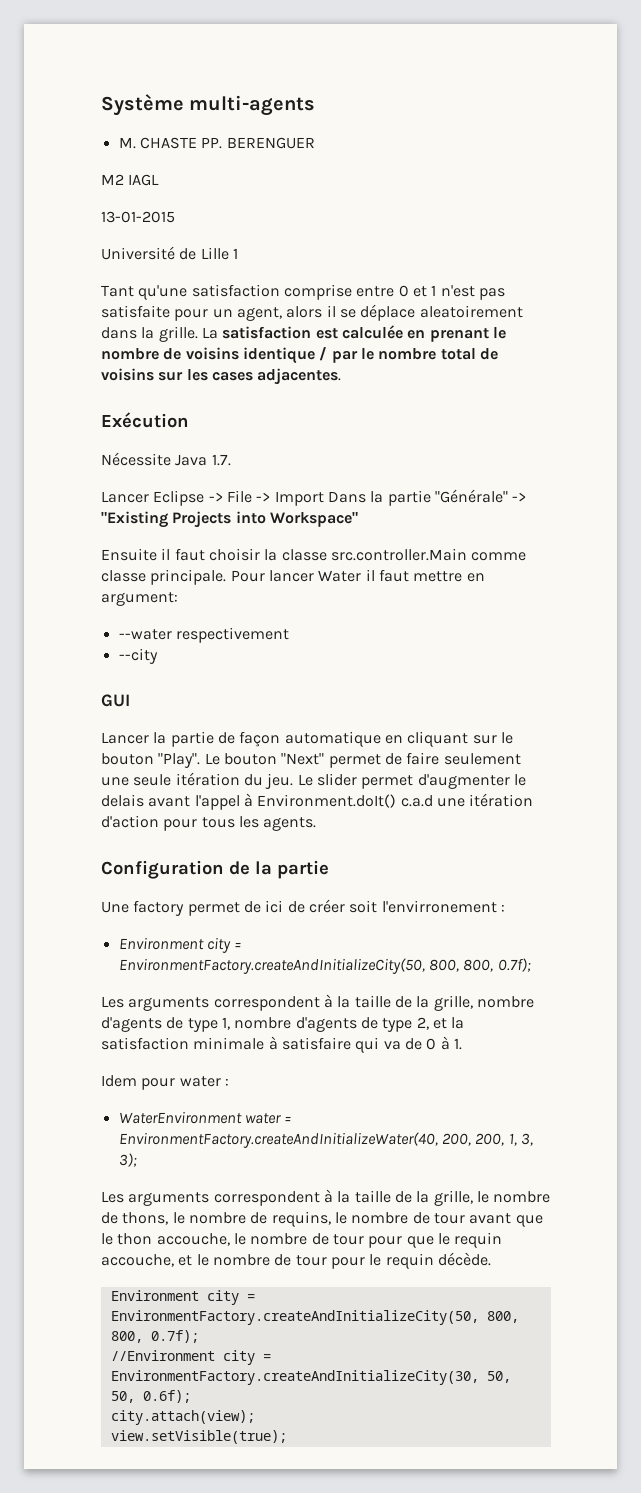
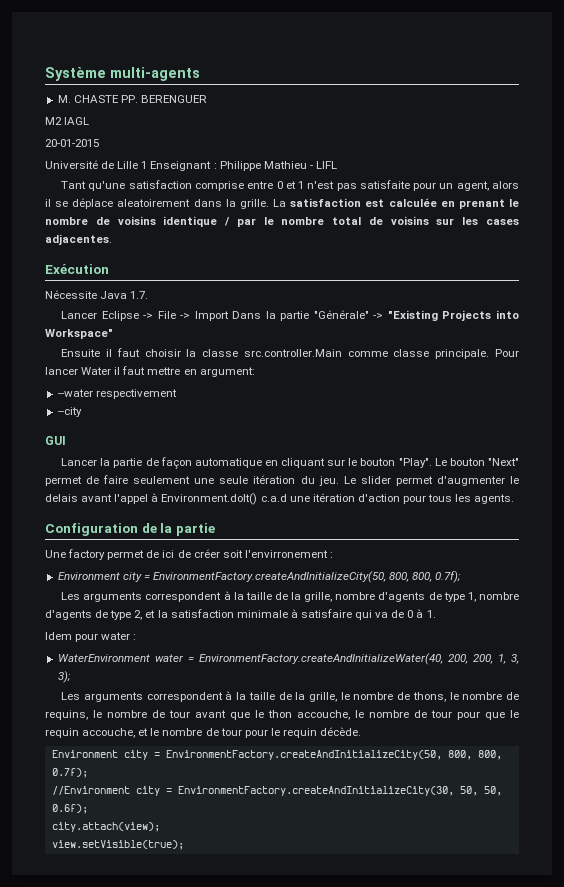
[101,211,175,223] 13-01-2015 -> [45,139,99,147] 20-01-2015
(238, 253) none -> [150,161,337,171] Enseignant : Philippe Mathieu - LIFL

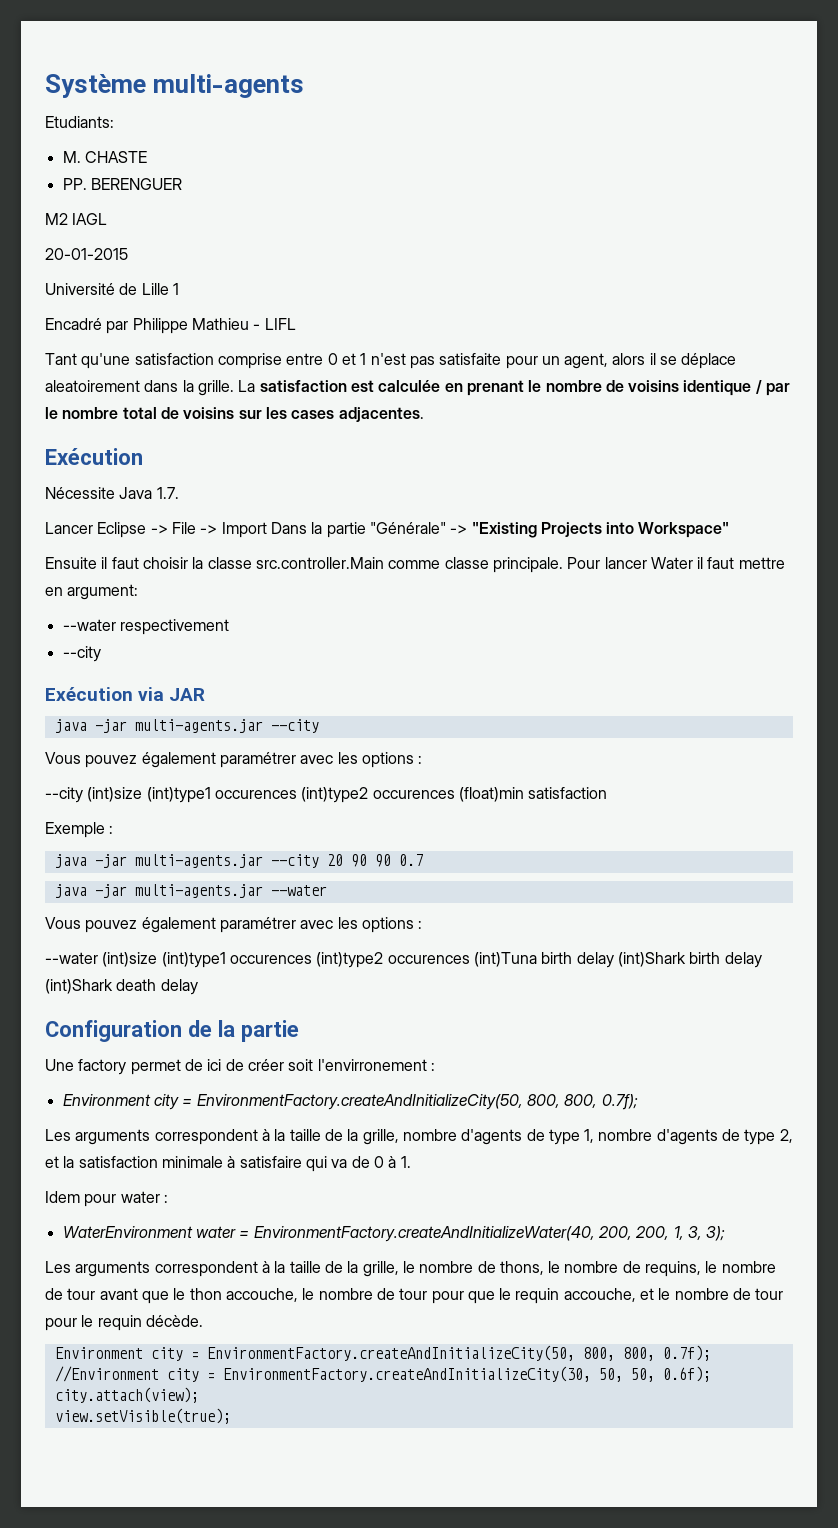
(200, 74) none -> [45,116,114,128] // Etudiants:
(119, 99) none -> (147, 157) //
[150,161,217,171] Enseignant : -> [45,318,129,334] // Encadré par
[45,436,66,445] [61,457,519,469] [45,475,519,486] [45,493,515,505] GUI // Lancer la partie de façon automatique en cliquant sur le bouton "Play". Le bouton "Next" permet de faire seulement une seule itération du jeu. Le slider permet d'augmenter le delais avant l'appel à Environment.doIt() c.a.d une itération d'action pour tous les agents. -> [45,687,206,701] [54,719,319,733] [45,752,423,768] [45,787,608,803] [45,822,114,838] [54,854,423,868] [54,884,327,898] [45,917,423,933] [45,952,762,968] [45,979,198,995] Exécution via JAR // java -jar multi-agents.jar --city // Vous pouvez également paramétrer avec les options : // --city (int)size (int)type1 occurences (int)type2 occurences (float)min satisfaction // Exemple : // java -jar multi-agents.jar --city 20 90 90 0.7 // java -jar multi-agents.jar --water // Vous pouvez également paramétrer avec les options : // --water (int)size (int)type1 occurences (int)type2 occurences (int)Tuna birth delay (int)Shark birth delay (int)Shark death delay

